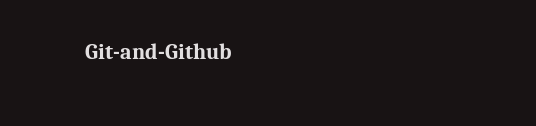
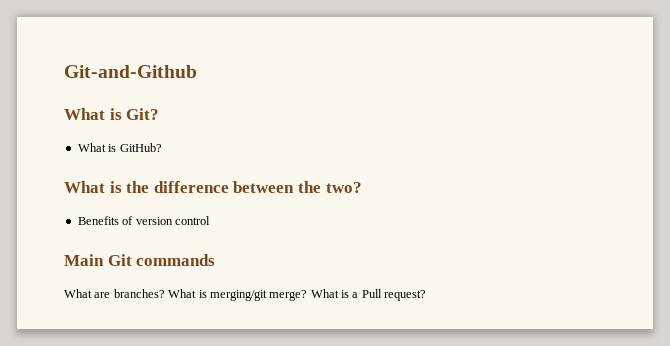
(232, 51) none -> [64,108,160,120] [77,143,162,152] [64,181,362,193] [77,216,210,225] [64,254,216,266] [64,289,427,301] // What is Git? // What is GitHub? // What is the difference between the two? // Benefits of version control // Main Git commands // What are branches? What is merging/git merge? What is a Pull request?

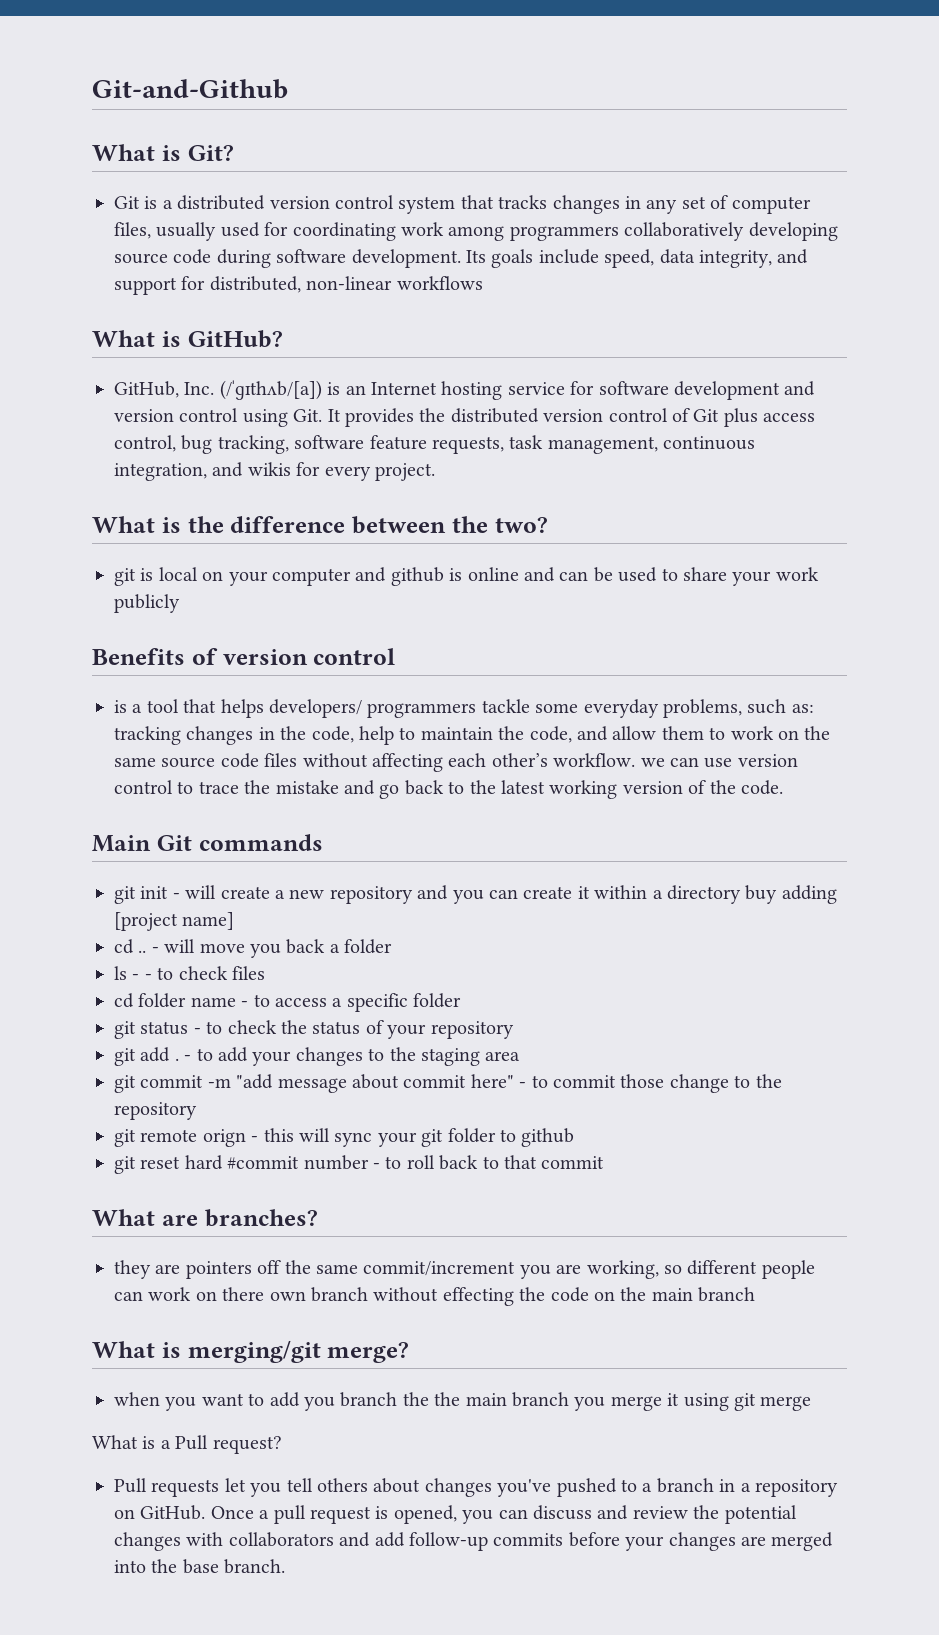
[77,143,162,152] What is GitHub? -> [114,195,811,214] [114,222,838,241] [114,249,809,268] [114,276,483,295] [92,330,283,348] [114,380,816,400] [114,408,816,427] [114,435,756,454] [114,462,435,481] Git is a distributed version control system that tracks changes in any set of computer files, usually used for coordinating work among programmers collaboratively developing source code during software development. Its goals include speed, data integrity, and support for distributed, non-linear workflows // What is GitHub? // GitHub, Inc. (/ˈɡɪthʌb/[a]) is an Internet hosting service for software development and version control using Git. It provides the distributed version control of Git plus access control, bug tracking, software feature requests, task management, continuous integration, and wikis for every project.
[77,216,210,225] [64,254,216,266] [64,289,308,301] Benefits of version control // Main Git commands // What are branches? What is merging/git merge? -> [114,567,819,586] [114,594,180,613] [92,648,396,665] [114,699,814,718] [114,726,831,745] [114,753,798,772] [114,780,783,799] [92,834,323,852] [114,885,837,904] [114,912,235,931] [114,939,393,958] [114,966,265,980] [114,993,462,1012] [114,1020,514,1039] [114,1047,521,1066] [114,1074,782,1093] [114,1102,197,1120] [114,1128,575,1147] [114,1155,605,1174] [92,1209,318,1227] [114,1260,815,1279] [114,1287,756,1306] [92,1340,410,1363] [114,1392,812,1411] git is local on your computer and github is online and can be used to share your work publicly // Benefits of version control // is a tool that helps developers/ programmers tackle some everyday problems, such as: tracking changes in the code, help to maintain the code, and allow them to work on the same source code files without affecting each other’s workflow. we can use version control to trace the mistake and go back to the latest working version of the code. // Main Git commands // git init - will create a new repository and you can create it within a directory buy adding [project name] // cd .. - will move you back a folder // ls - - to check files // cd folder name - to access a specific folder // git status - to check the status of your repository // git add . - to add your changes to the staging area // git commit -m "add message about commit here" - to commit those change to the repository // git remote orign - this will sync your git folder to github // git reset hard #commit number - to roll back to that commit // What are branches? // they are pointers off the same commit/increment you are working, so different people can work on there own branch without effecting the code on the main branch // What is merging/git merge? // when you want to add you branch the the main branch you merge it using git merge //
(427, 295) none -> [114,1478,838,1497] [114,1505,797,1524] [114,1532,834,1551] [114,1559,286,1574] // Pull requests let you tell others about changes you've pushed to a branch in a repository on GitHub. Once a pull request is opened, you can discuss and review the potential changes with collaborators and add follow-up commits before your changes are merged into the base branch.

